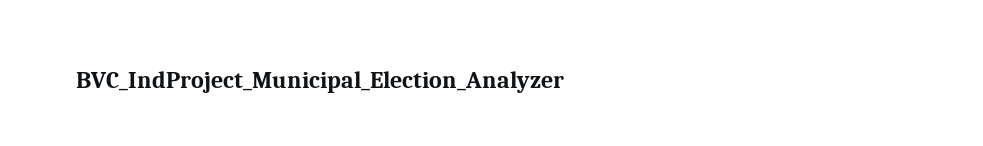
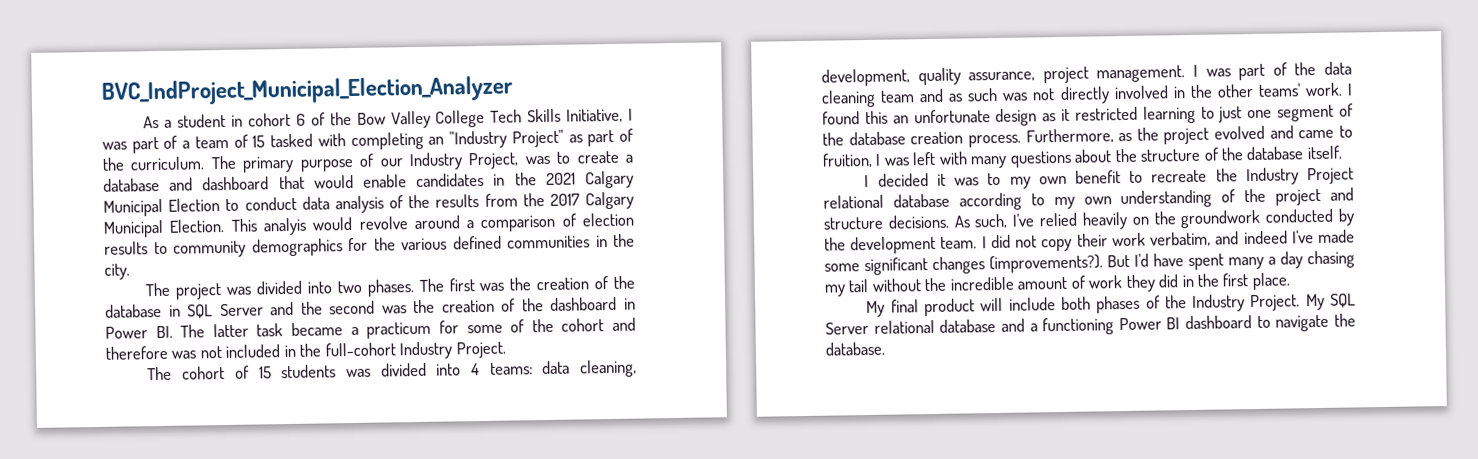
(564, 82) none -> [143,108,633,129] [102,128,635,154] [102,150,634,173] [103,170,634,192] [103,191,635,217] [103,212,634,238] [104,233,635,258] [104,263,130,280] [145,275,635,300] [105,296,637,319] [105,317,637,339] [105,341,506,360] [147,359,638,381] [821,61,1352,87] [821,82,1352,108] [822,103,1354,127] [822,125,1353,148] [822,145,1342,169] [864,167,1354,189] [823,187,1354,211] [823,208,1355,230] [824,229,1355,255] [824,250,1355,276] [824,272,1290,297] [866,293,1356,318] [825,313,1356,336] [825,341,885,356] // As a student in cohort 6 of the Bow Valley College Tech Skills Initiative, I was part of a team of 15 tasked with completing an "Industry Project" as part of the curriculum. The primary purpose of our Industry Project, was to create a database and dashboard that would enable candidates in the 2021 Calgary Municipal Election to conduct data analysis of the results from the 2017 Calgary Municipal Election. This analyis would revolve around a comparison of election results to community demographics for the various defined communities in the city. // The project was divided into two phases. The first was the creation of the database in SQL Server and the second was the creation of the dashboard in Power BI. The latter task became a practicum for some of the cohort and therefore was not included in the full-cohort Industry Project. // The cohort of 15 students was divided into 4 teams: data cleaning, development, quality assurance, project management. I was part of the data cleaning team and as such was not directly involved in the other teams' work. I found this an unfortunate design as it restricted learning to just one segment of the database creation process. Furthermore, as the project evolved and came to fruition, I was left with many questions about the structure of the database itself. // I decided it was to my own benefit to recreate the Industry Project relational database according to my own understanding of the project and structure decisions. As such, I've relied heavily on the groundwork conducted by the development team. I did not copy their work verbatim, and indeed I've made some significant changes (improvements?). But I'd have spent many a day chasing my tail without the incredible amount of work they did in the first place. // My final product will include both phases of the Industry Project. My SQL Server relational database and a functioning Power BI dashboard to navigate the database.

